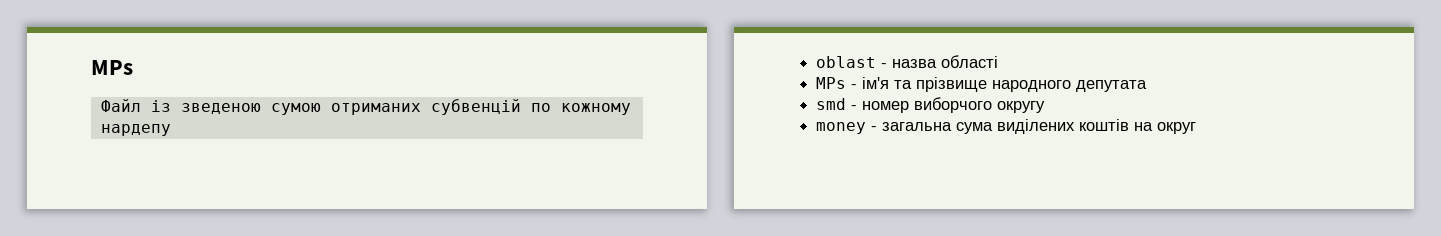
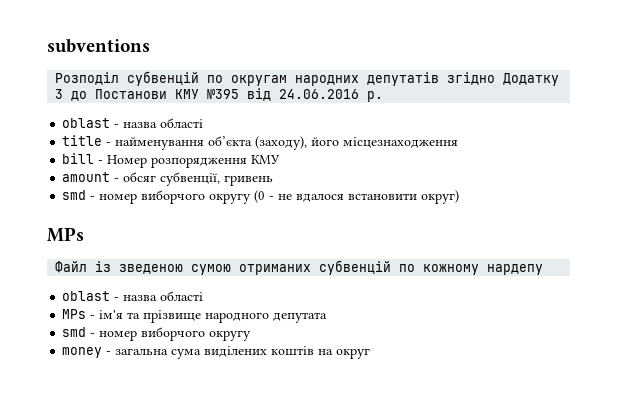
(91, 67) none -> [47,39,150,53] [55,71,560,86] [55,88,384,102] [62,118,204,128] [62,135,459,150] [62,153,281,168] [62,172,274,186] [62,190,460,204] subventions // Розподіл субвенцій по округам народних депутатів згідно Додатку 3 до Постанови КМУ №395 від 24.06.2016 р. // oblast - назва області // title - найменування об’єкта (заходу), його місцезнаходження // bill - Номер розпорядження КМУ // amount - обсяг субвенції, гривень // smd - номер виборчого округу (0 - не вдалося встановити округ) //

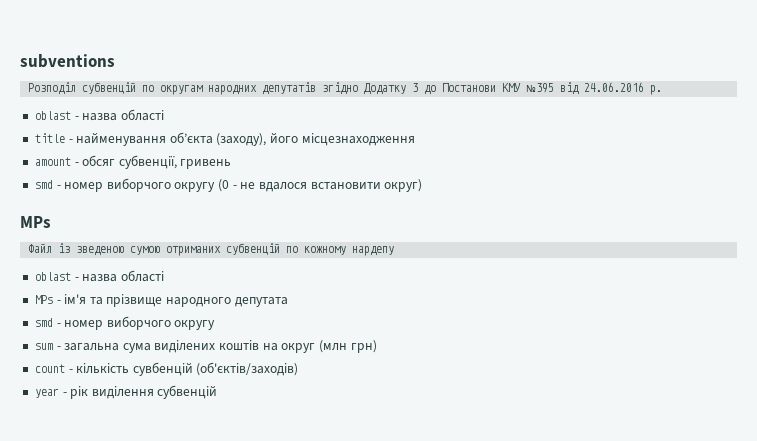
[62,153,281,168] // bill - Номер розпорядження КМУ -> (415, 139) none
[62,347,103,358] money -> [34,343,53,350] sum
(371, 353) none -> [319,340,377,353] [34,362,299,376] [34,385,218,399] (млн грн) // count - кількість сувбенцій (об'єктів/заходів) // year - рік виділення субвенцій

